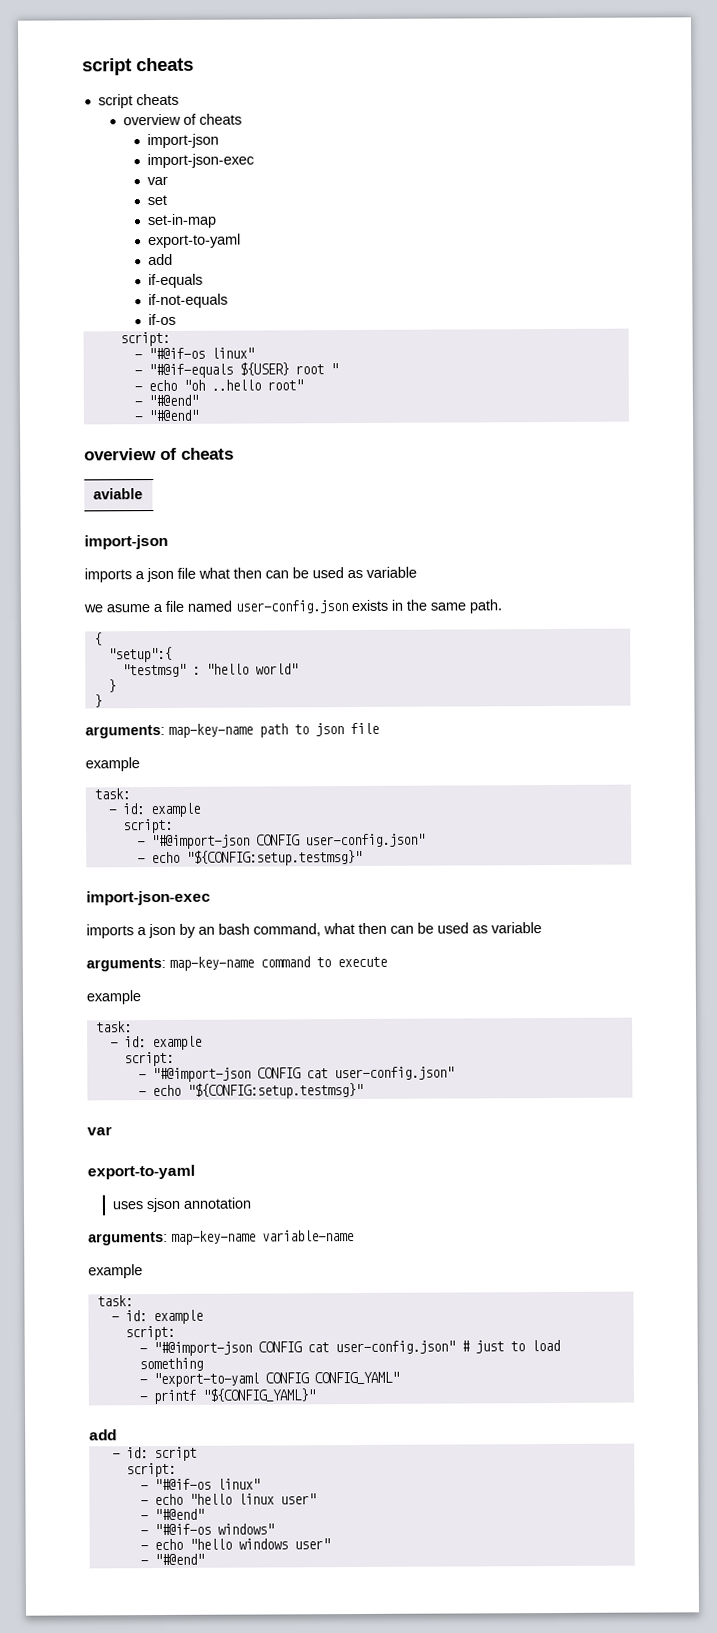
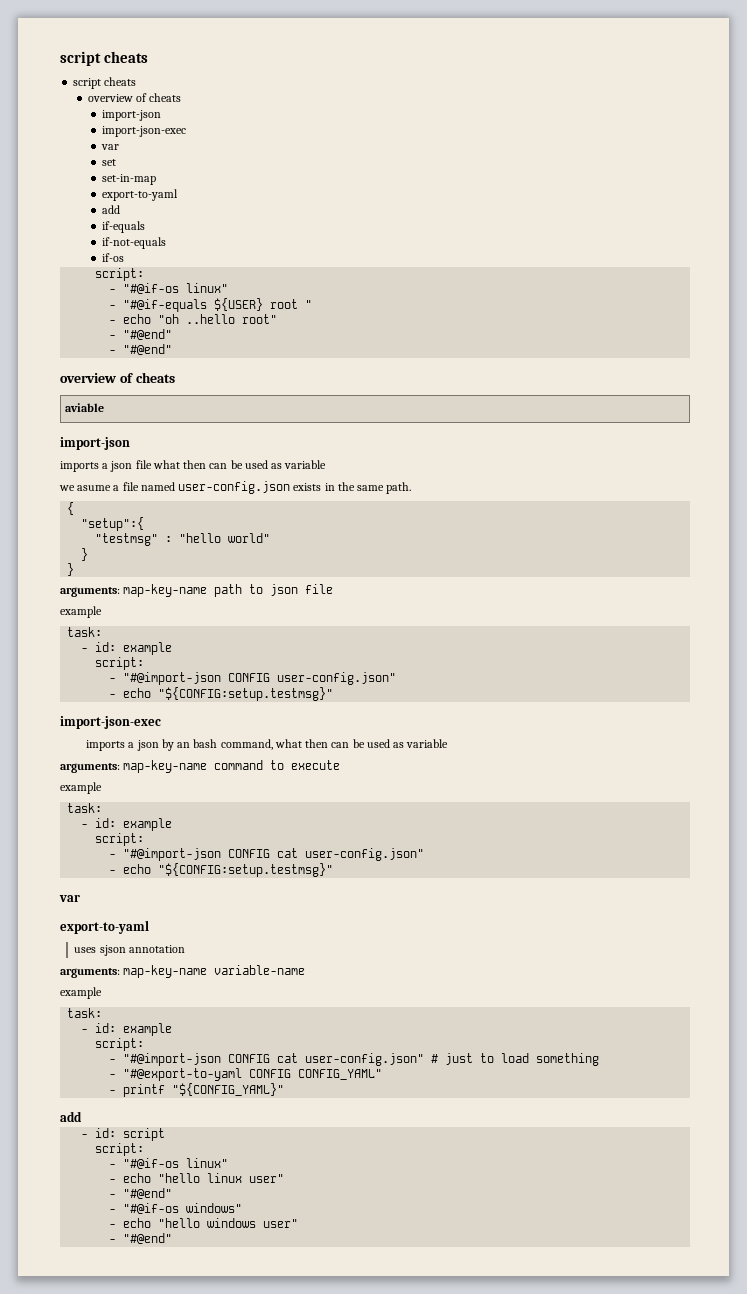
[152,1372,259,1388] "export-to-yaml -> [123,1068,243,1081] "#@export-to-yaml

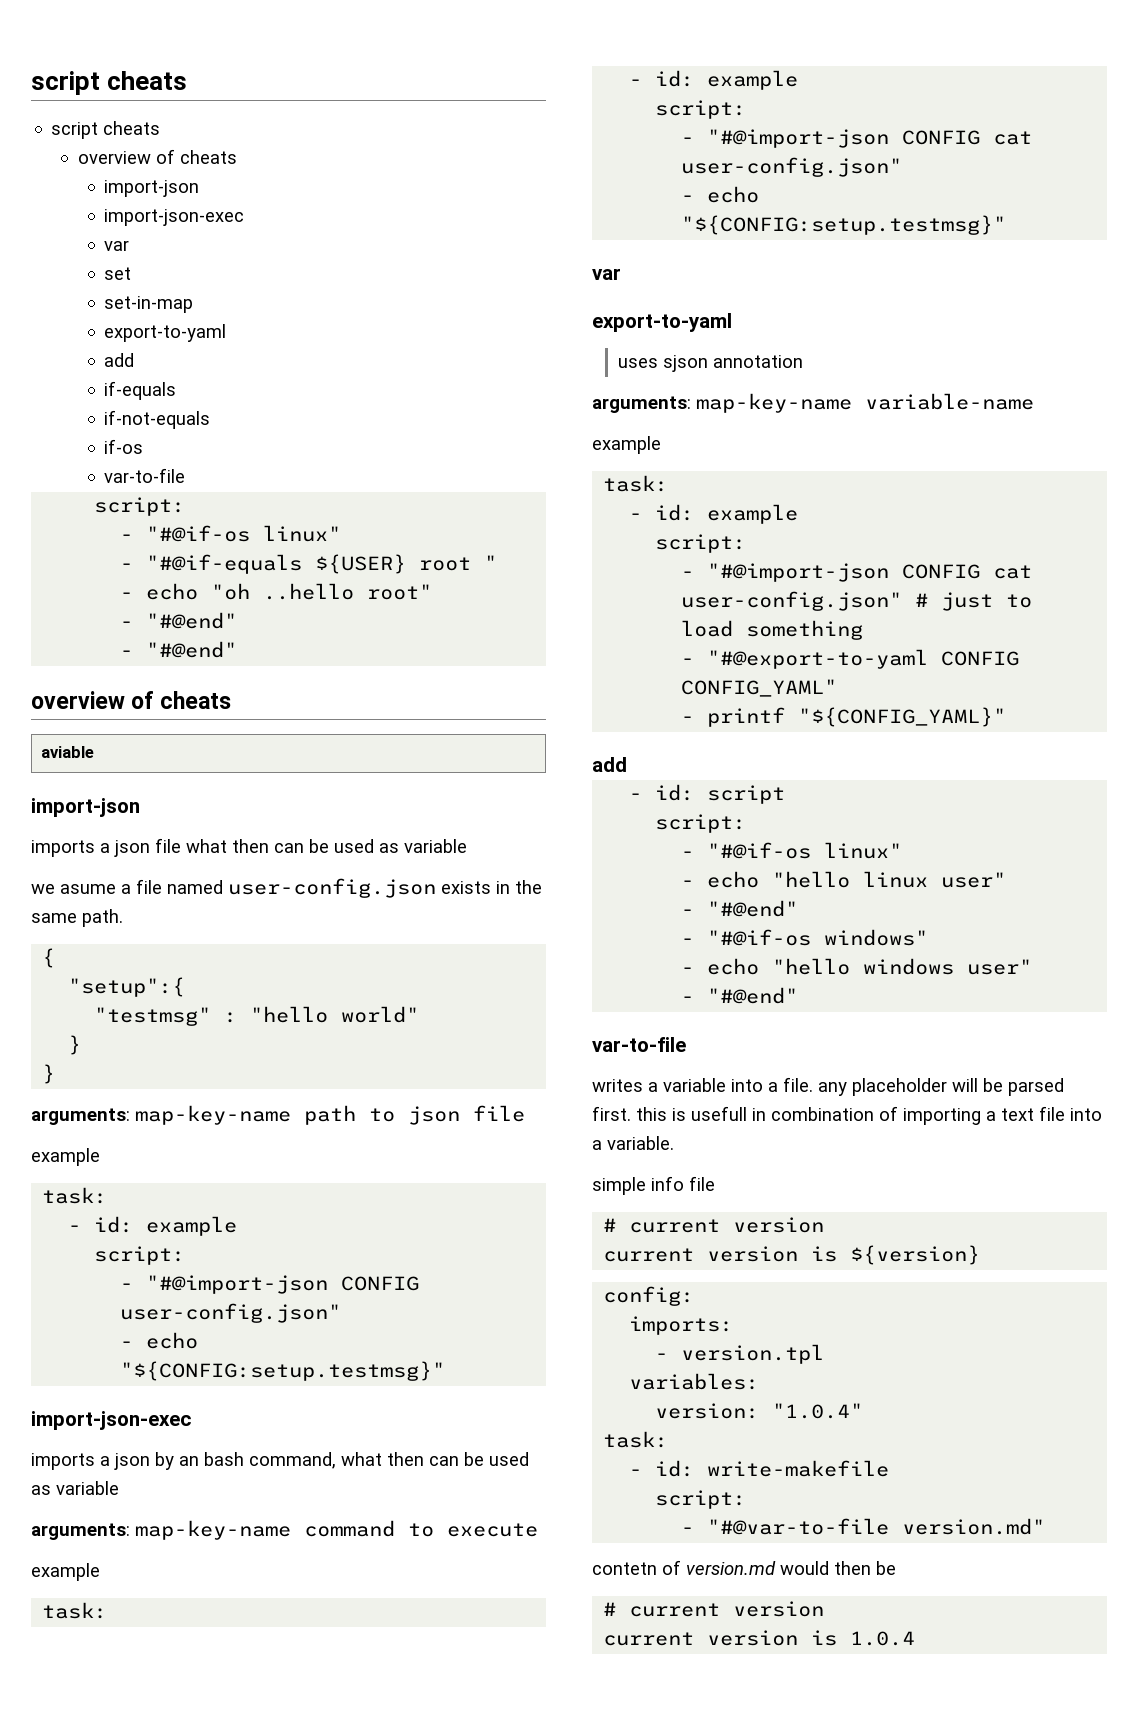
(125, 257) none -> [104,468,186,483] // var-to-file
(173, 1238) none -> [592,1037,686,1052] [592,1077,1064,1096] [592,1106,1102,1125] [592,1136,674,1150] [592,1176,715,1195] [603,1217,825,1233] [603,1245,981,1265] [603,1286,695,1306] [629,1316,734,1335] [655,1344,825,1364] [629,1373,760,1390] [655,1403,864,1419] [603,1431,669,1448] [629,1460,890,1477] [655,1490,747,1509] [681,1518,1046,1535] [592,1560,896,1575] [603,1601,825,1617] [603,1630,916,1646] // var-to-file // writes a variable into a file. any placeholder will be parsed first. this is usefull in combination of importing a text file into a variable. // simple info file // # current version // current version is ${version} // config: // imports: // - version.tpl // variables: // version: "1.0.4" // task: // - id: write-makefile // script: // - "#@var-to-file version.md" // contetn of version.md would then be // # current version // current version is 1.0.4

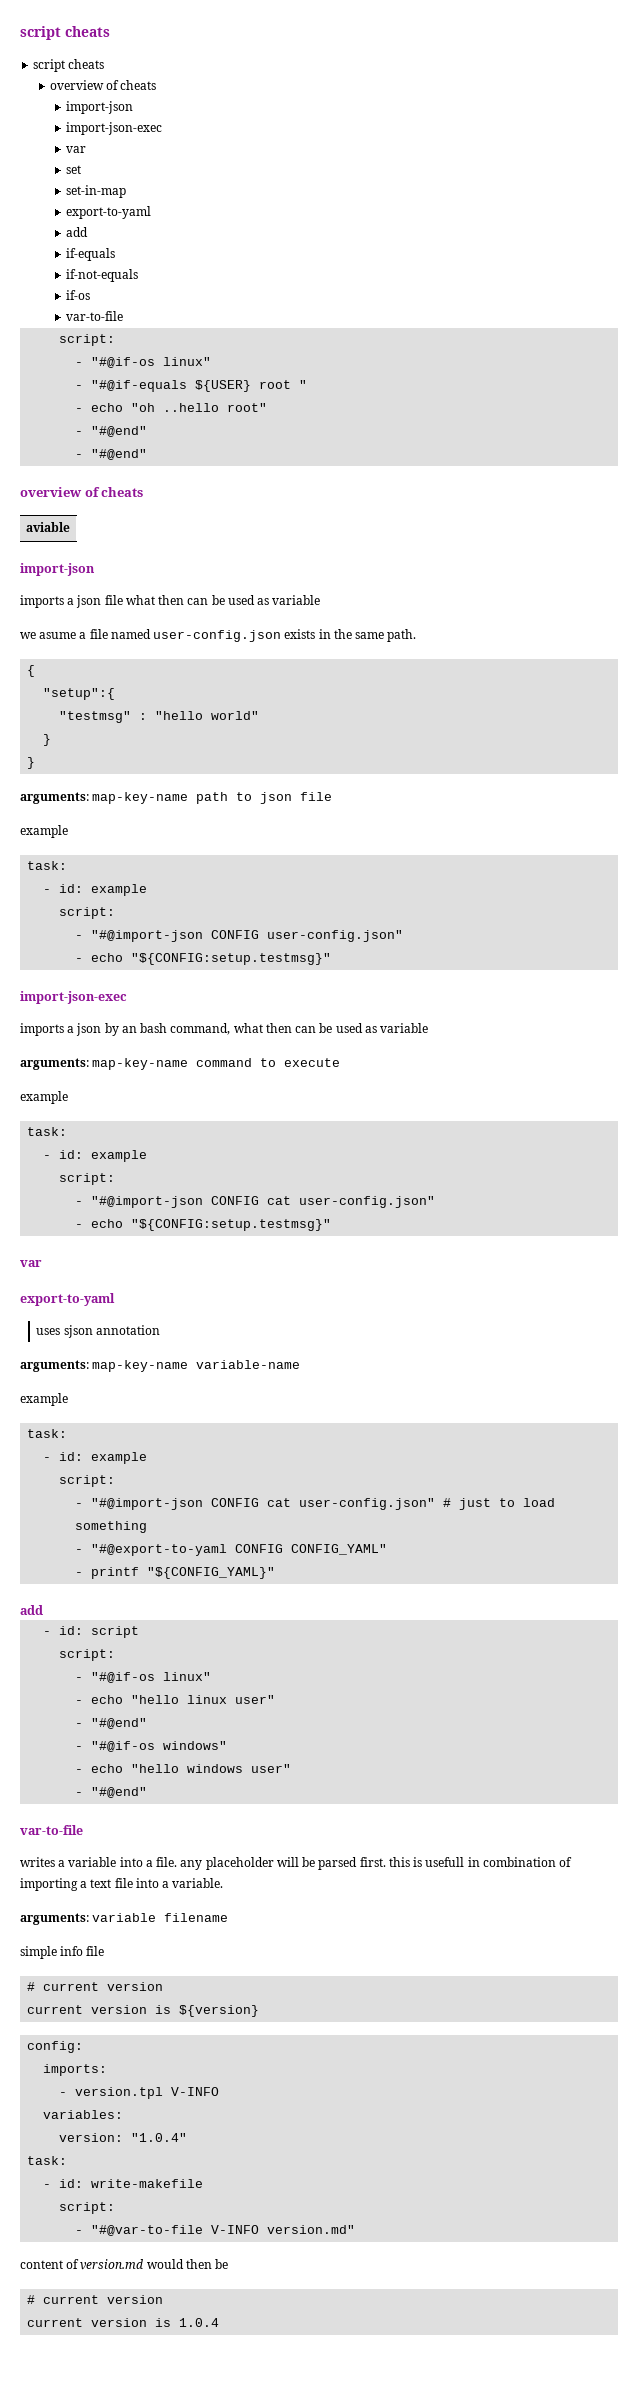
(674, 1143) none -> [20,1913,229,1925] // arguments: variable filename
(825, 1354) none -> [171,2087,220,2096] V-INFO
(890, 1526) none -> [211,2225,260,2234] V-INFO
[592,1562,657,1575] contetn -> [20,2260,63,2269] content

